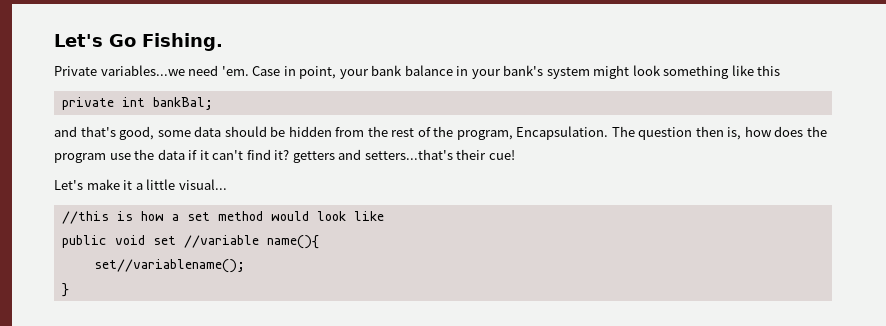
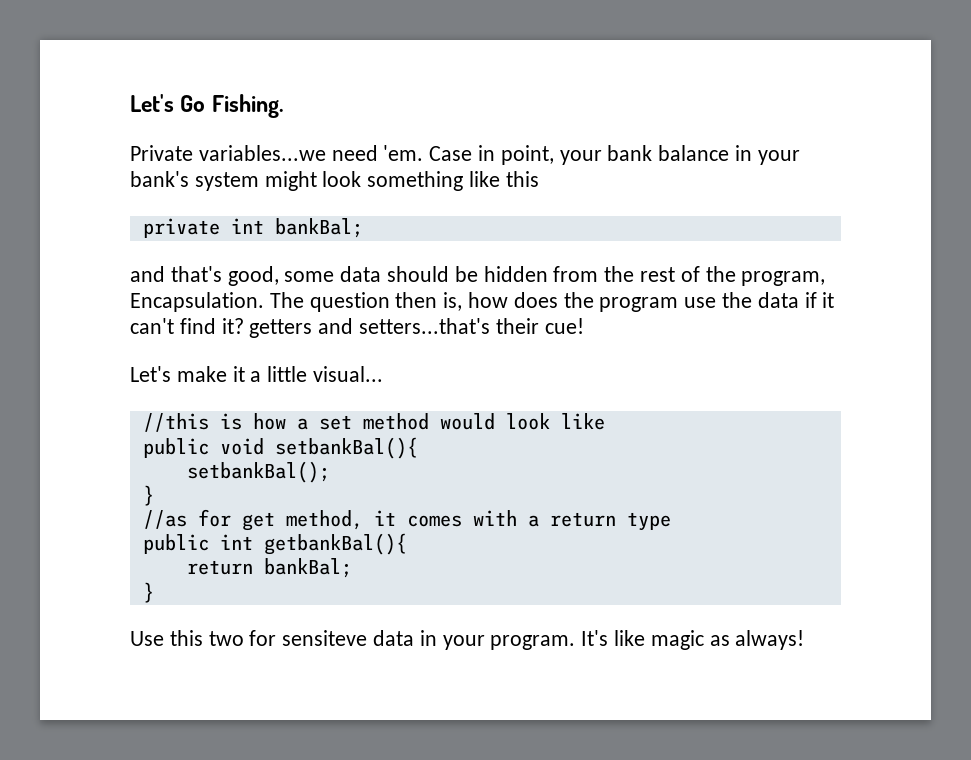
[152,235,319,249] [93,259,245,273] [61,283,69,297] set //variable name(){ // set//variablename(); // } -> [274,437,418,459] [186,461,330,483] [142,485,154,506] [142,509,671,531] [142,533,407,555] [186,558,352,578] [142,582,154,603] [130,630,805,650] setbankBal(){ // setbankBal(); // } // //as for get method, it comes with a return type // public int getbankBal(){ // return bankBal; // } // Use this two for sensiteve data in your program. It's like magic as always!

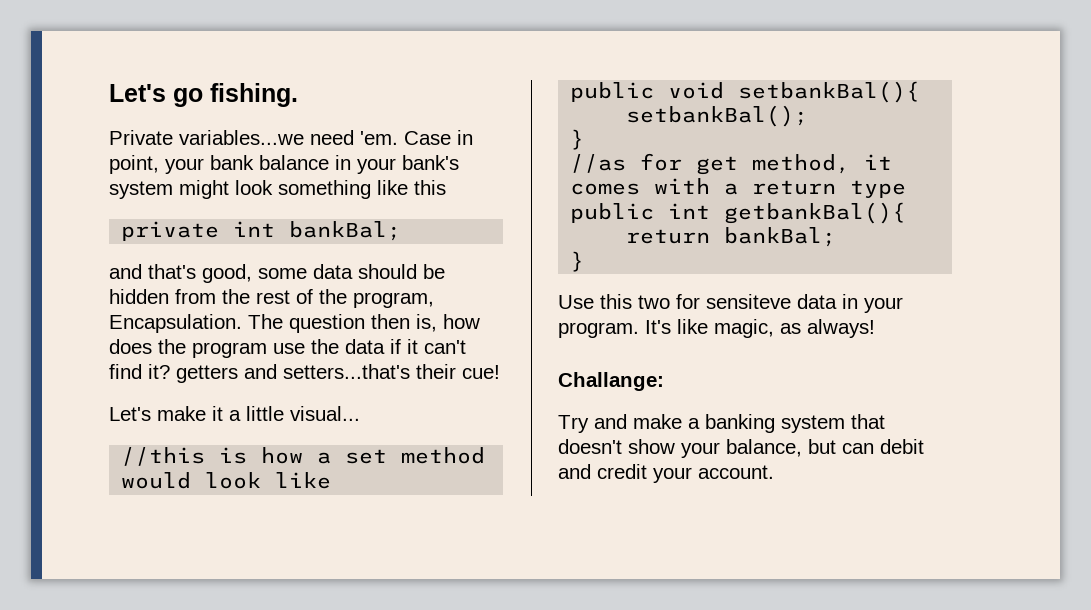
[130,94,283,118] Let's Go Fishing. -> [109,83,298,107] Let's go fishing.
[650,630,704,650] magic -> [714,319,774,338] magic,
(805, 640) none -> [558,372,664,391] [558,414,885,433] [558,439,924,458] [558,464,774,483] // Challange: // Try and make a banking system that doesn't show your balance, but can debit and credit your account.

